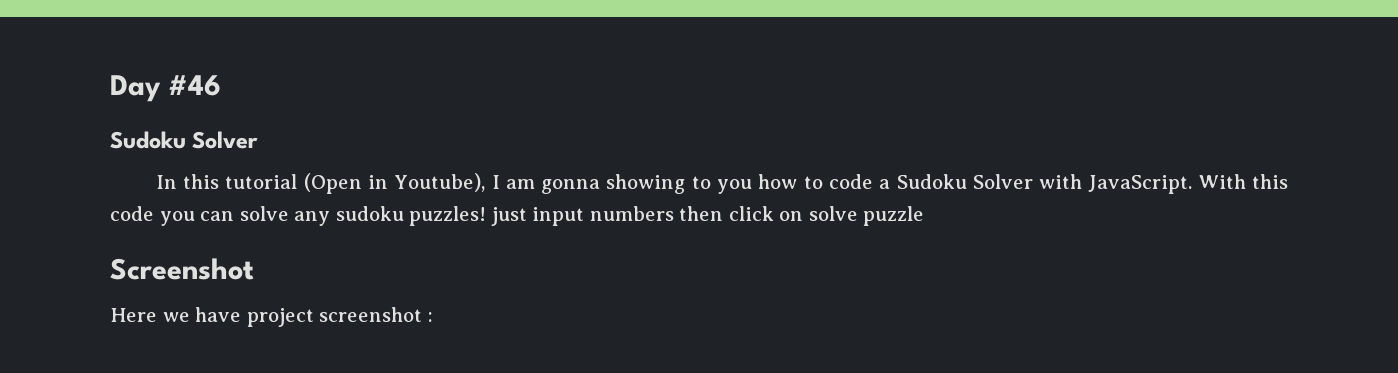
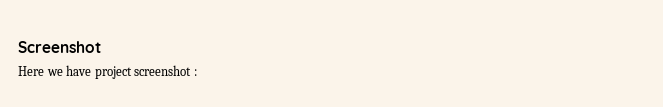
[110,75,222,102] [110,131,259,149] [155,173,1288,194] [110,206,925,226] Day #46 // Sudoku Solver // In this tutorial (Open in Youtube), I am gonna showing to you how to code a Sudoku Solver with JavaScript. With this code you can solve any sudoku puzzles! just input numbers then click on solve puzzle // -> (18, 47) none

